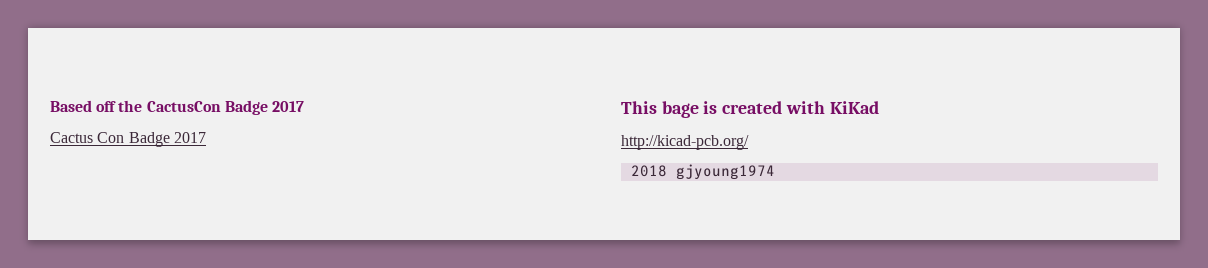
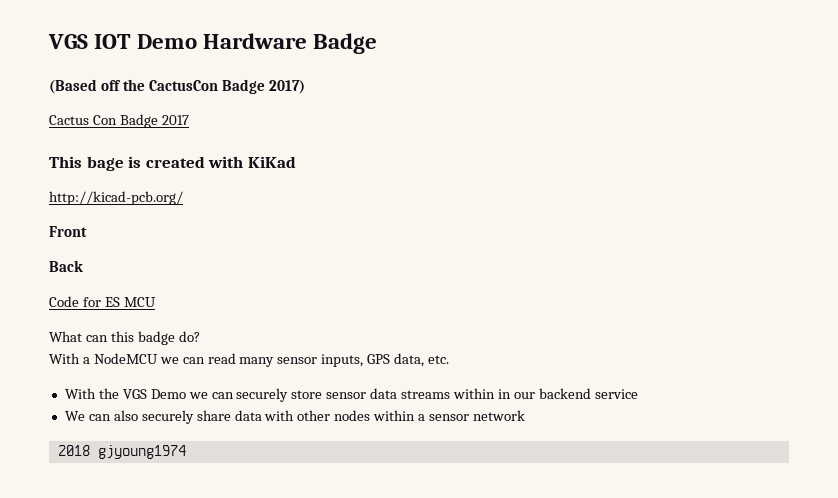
[50,100,92,112] Based -> [48,33,378,54] [49,79,97,94] VGS IOT Demo Hardware Badge // (Based
[271,101,304,112] 2017 -> [268,80,305,94] 2017)
(749, 142) none -> [49,226,87,237] [49,260,83,272] [49,296,156,307] [49,331,200,345] [49,353,450,367] [64,388,638,402] [64,410,525,424] // Front // Back // Code for ES MCU // What can this badge do? // With a NodeMCU we can read many sensor inputs, GPS data, etc. // With the VGS Demo we can securely store sensor data streams within in our backend service // We can also securely share data with other nodes within a sensor network

